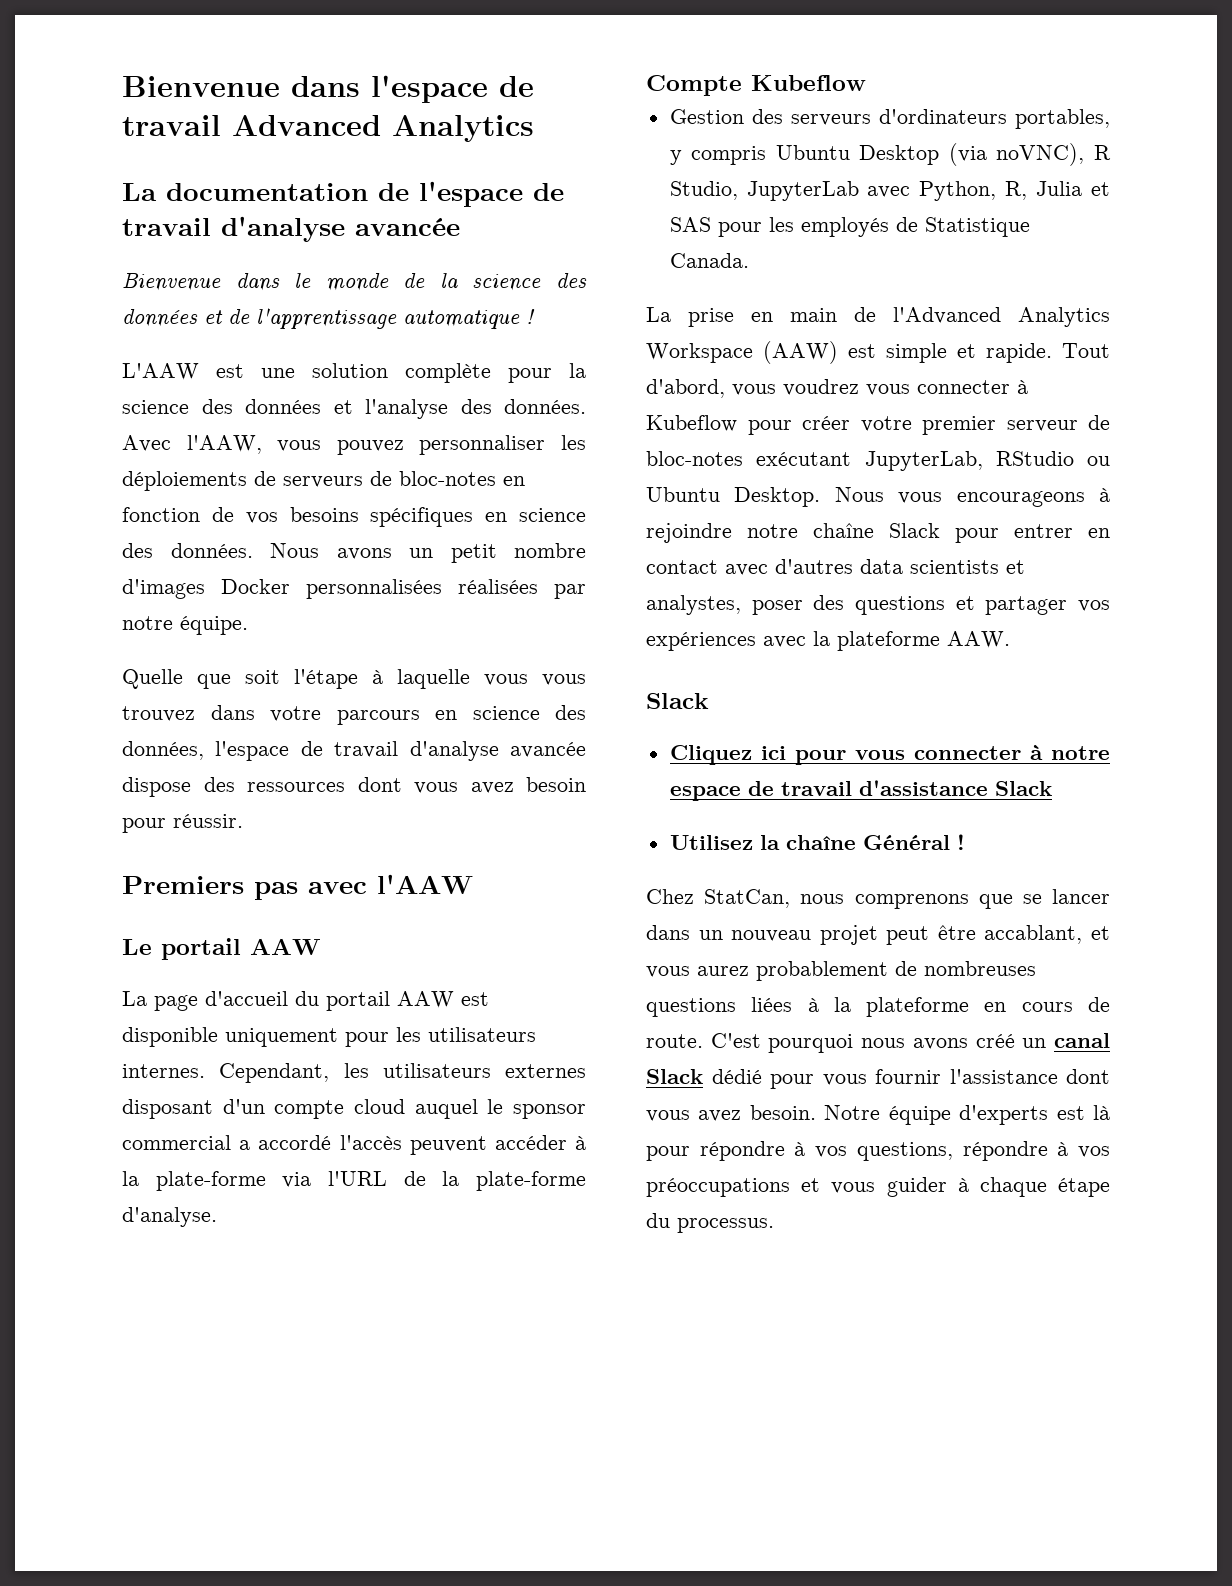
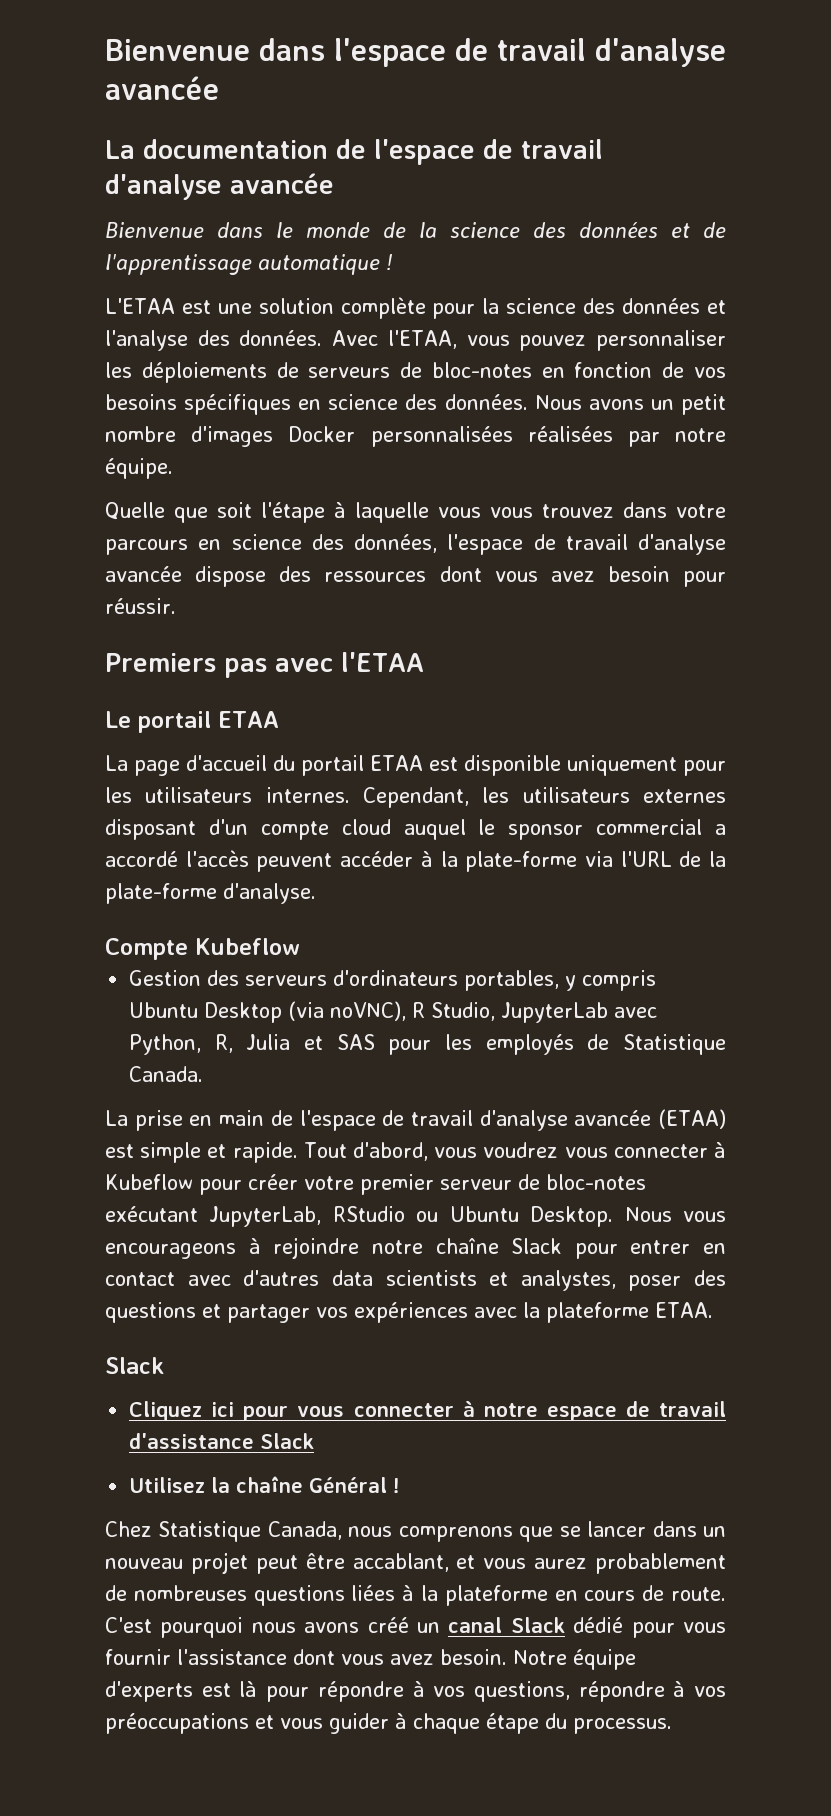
[232,115,534,142] Advanced Analytics -> [595,38,726,67] [105,76,219,100] d'analyse avancée
[122,363,199,380] L'AAW -> [105,298,175,314] L'ETAA
[186,435,262,454] l'AAW, -> [387,330,457,349] l'ETAA,
[377,874,473,894] l'AAW -> [341,652,424,672] l'ETAA
[250,938,321,955] AAW -> [218,711,279,728] ETAA
[397,991,454,1008] AAW -> [370,755,424,771] ETAA
[893,307,1110,327] [646,341,838,364] l'Advanced Analytics Workspace (AAW) -> [299,1109,727,1131] l'espace de travail d'analyse avancée (ETAA)
[947,631,1010,648] AAW. -> [655,1302,713,1318] ETAA.
[704,889,791,908] StatCan, -> [158,1521,342,1542] Statistique Canada,

